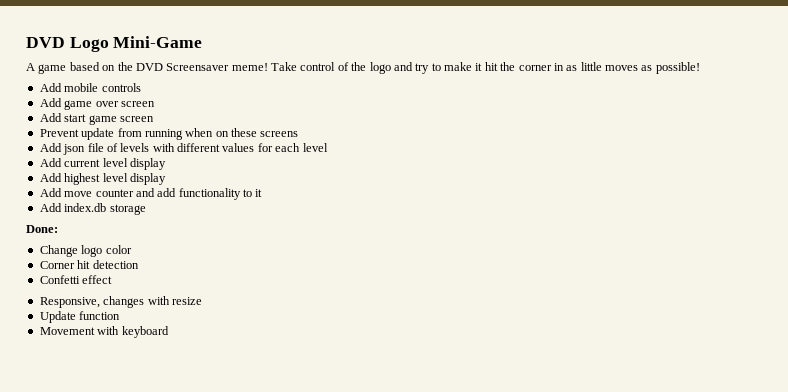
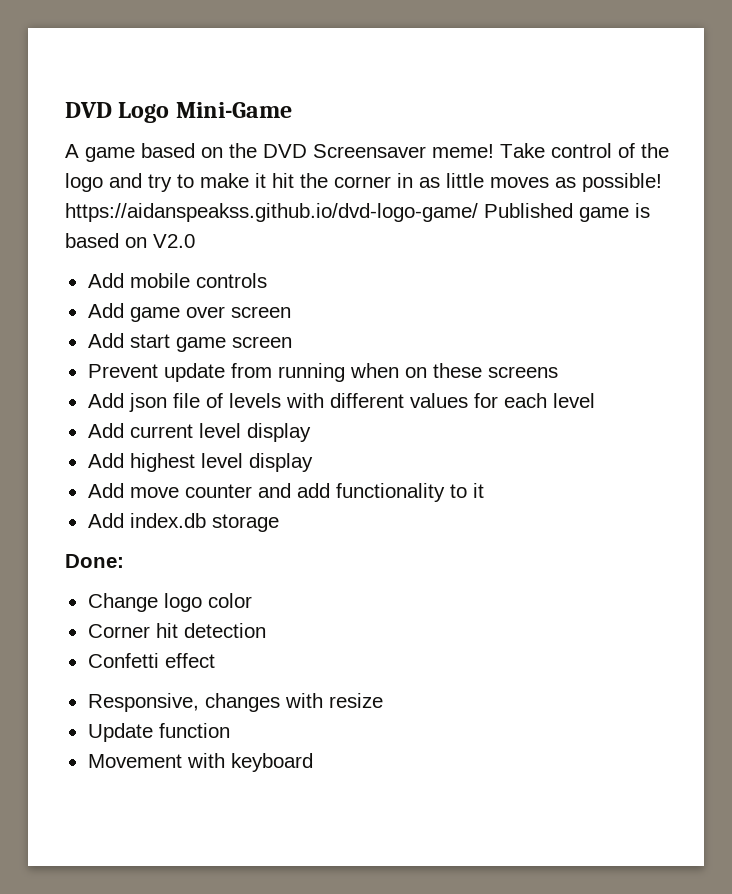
(700, 68) none -> [65,203,650,222] [65,233,195,248] https://aidanspeakss.github.io/dvd-logo-game/ Published game is based on V2.0

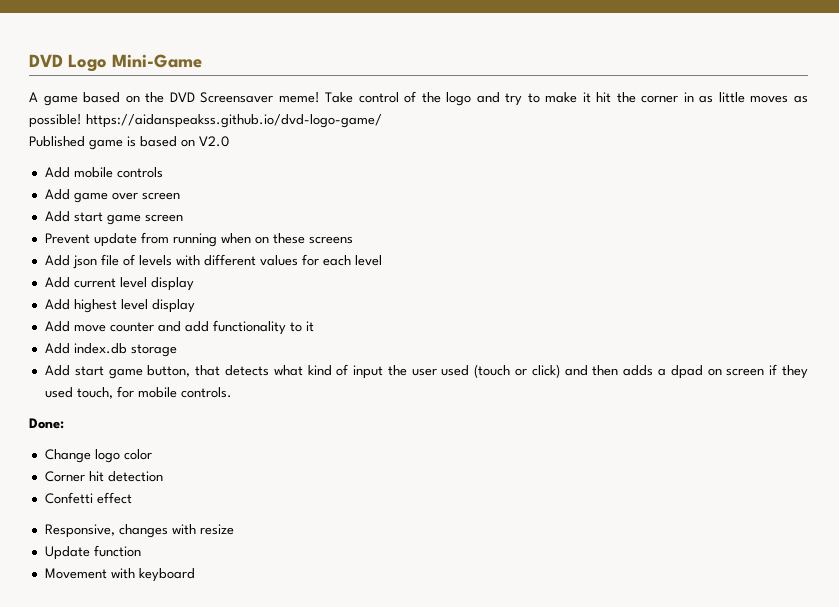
(478, 212) none -> (382, 121) //
(279, 523) none -> [44,364,809,379] [44,386,232,399] // Add start game button, that detects what kind of input the user used (touch or click) and then adds a dpad on screen if they used touch, for mobile controls.

